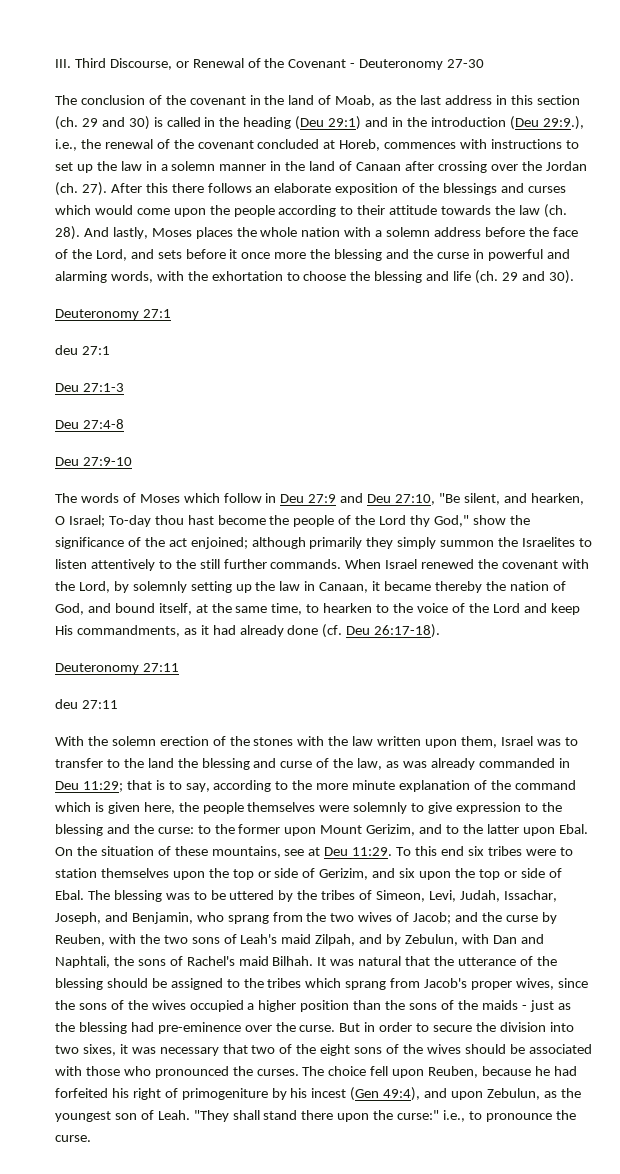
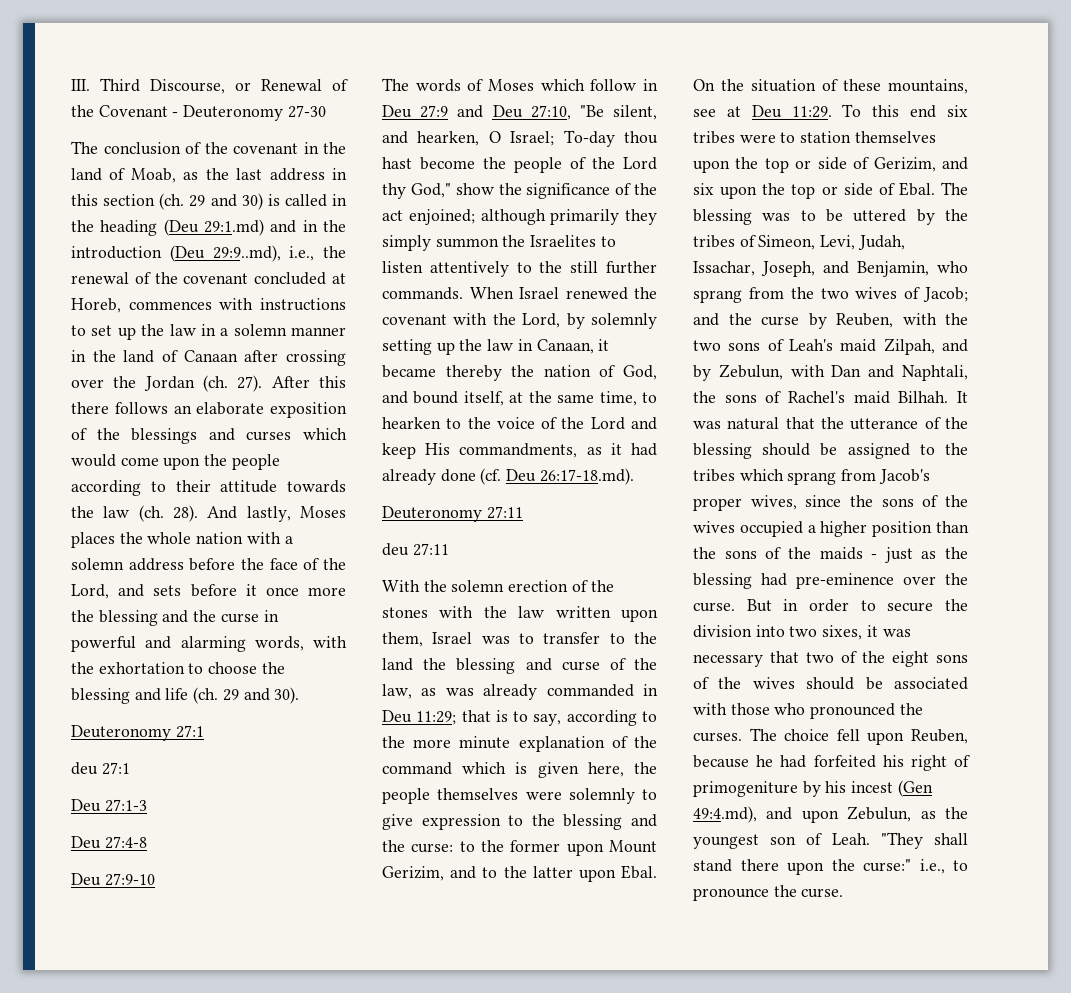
[328,116,362,130] 29:1) -> [204,219,264,236] 29:1.md)
[542,116,584,130] 29:9.), -> [212,245,281,262] 29:9..md),
[374,624,441,638] 26:17-18). -> [539,468,634,485] 26:17-18.md).
[383,1087,421,1101] 49:4), -> [693,806,757,823] 49:4.md),

